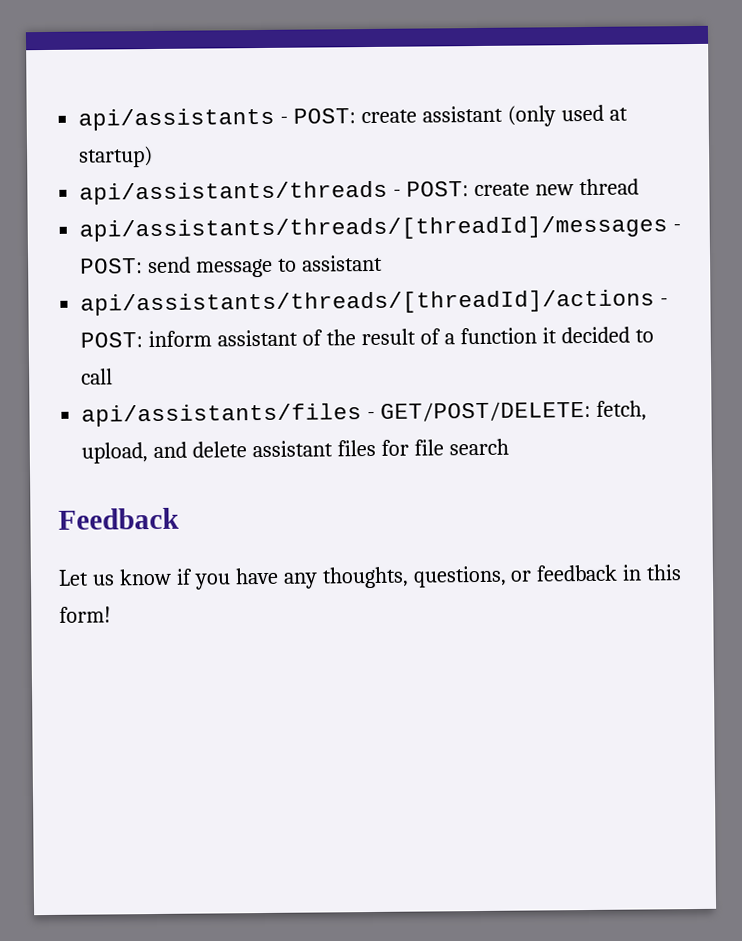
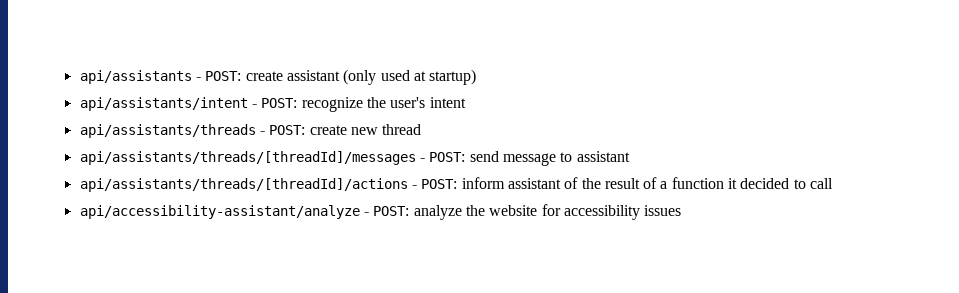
(154, 157) none -> [79,97,466,112] // api/assistants/intent - POST: recognize the user's intent
[81,400,648,427] [81,438,509,464] [58,507,180,530] [58,564,683,590] [59,606,111,623] api/assistants/files - GET/POST/DELETE: fetch, upload, and delete assistant files for file search // Feedback // Let us know if you have any thoughts, questions, or feedback in this form! -> [79,204,682,220] api/accessibility-assistant/analyze - POST: analyze the website for accessibility issues

